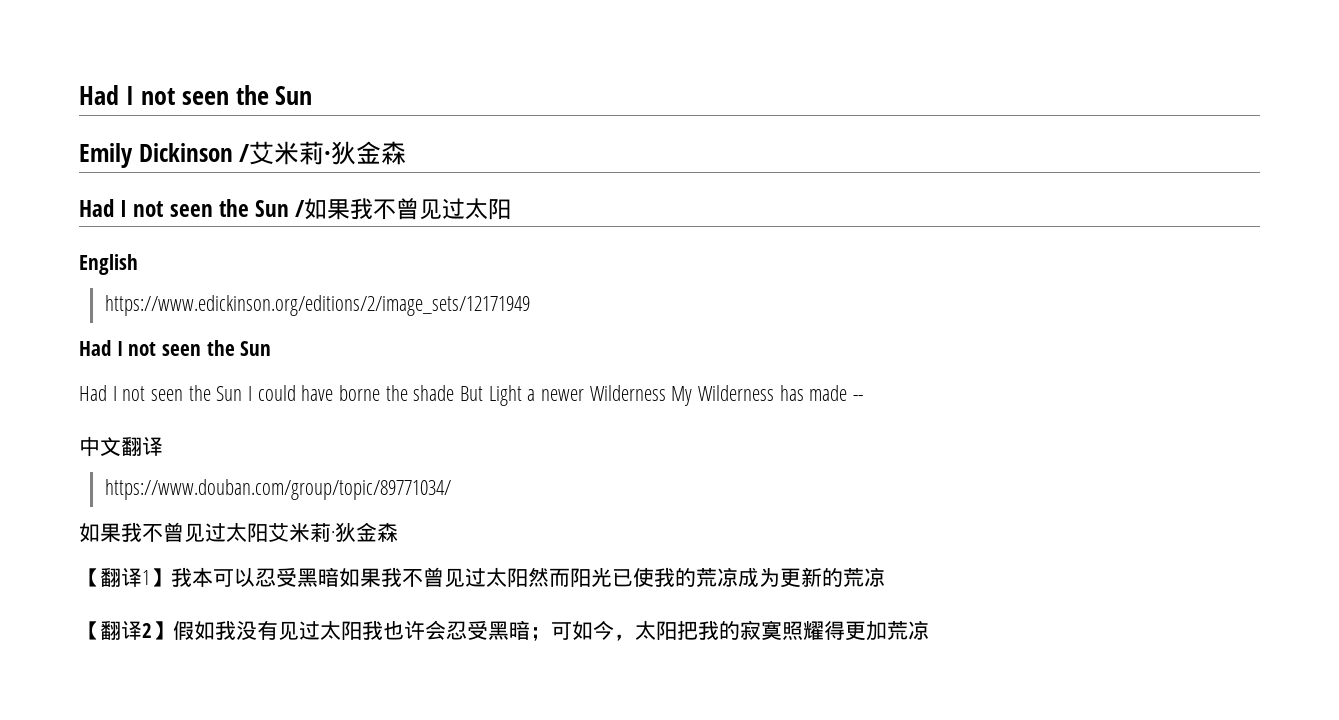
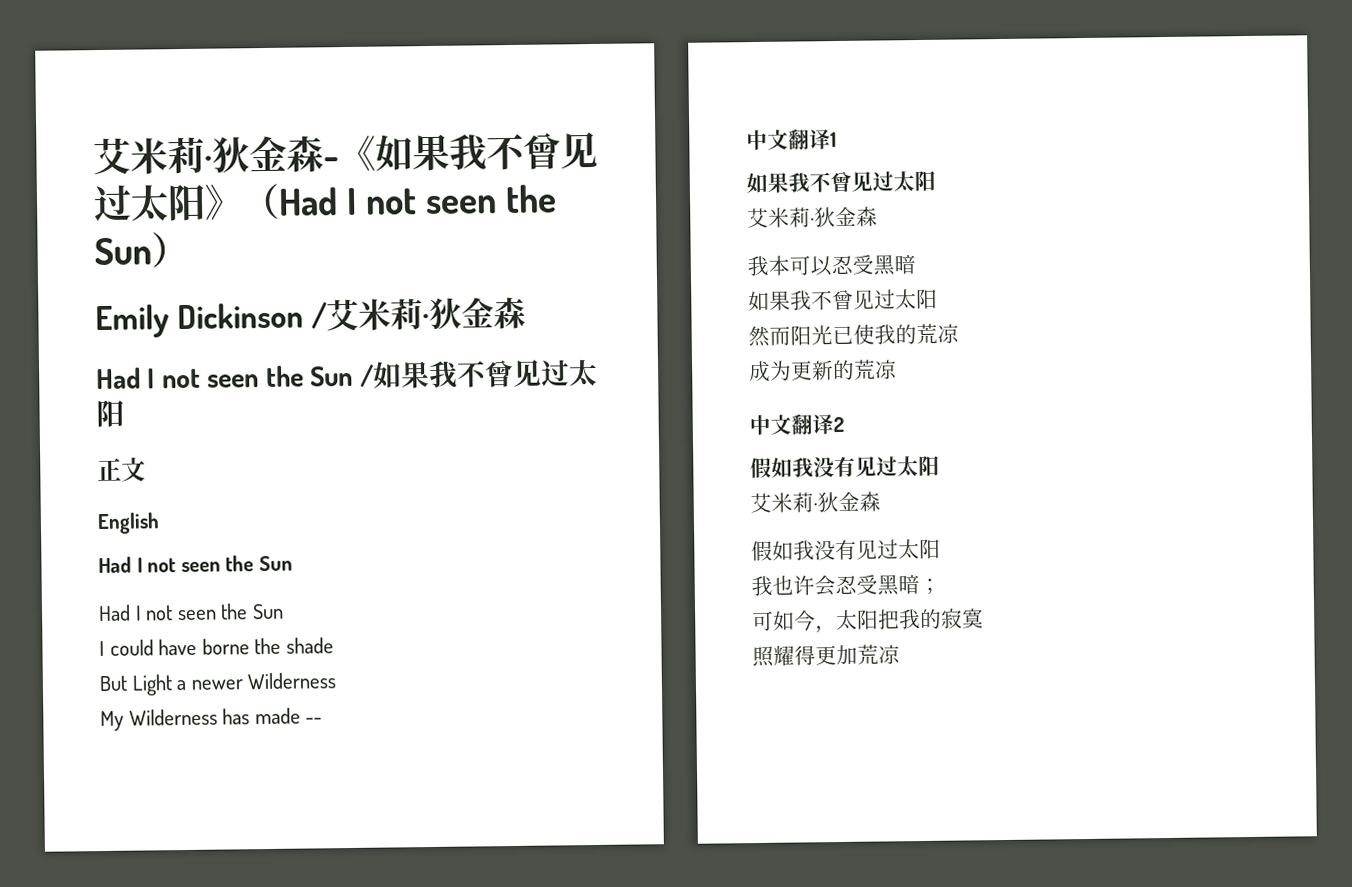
[79,85,313,105] Had I not seen the Sun -> [93,131,598,176] [93,183,557,223] [94,231,189,269] 艾米莉·狄金森-《如果我不曾见过太阳》（Had I not seen the Sun）
(512, 209) none -> [97,457,146,482] // 正文
[104,295,530,316] // https://www.edickinson.org/editions/2/image_sets/12171949 -> (160, 523) none
(243, 393) none -> (284, 611) //
(455, 393) none -> (334, 645) //
(666, 393) none -> (337, 681) //
[104,479,451,500] [79,522,398,542] [79,568,171,587] // https://www.douban.com/group/topic/89771034/ // 如果我不曾见过太阳艾米莉·狄金森 // 【翻译1】 -> [830,132,837,148] [746,170,936,194] [747,206,878,229] 1 // 如果我不曾见过太阳 // 艾米莉·狄金森 //
[339,567,528,587] 如果我不曾见过太阳 -> [748,288,938,312] // 如果我不曾见过太阳 //
(738, 577) none -> (959, 333) //
[79,621,100,640] 【 -> [749,414,792,436] 中文
[152,620,362,640] 】假如我没有见过太阳 -> [750,455,940,479] [750,491,881,514] [751,538,941,562] // 假如我没有见过太阳 // 艾米莉·狄金森 // 假如我没有见过太阳 //
(551, 634) none -> (941, 586) //
(782, 630) none -> (984, 618) //

